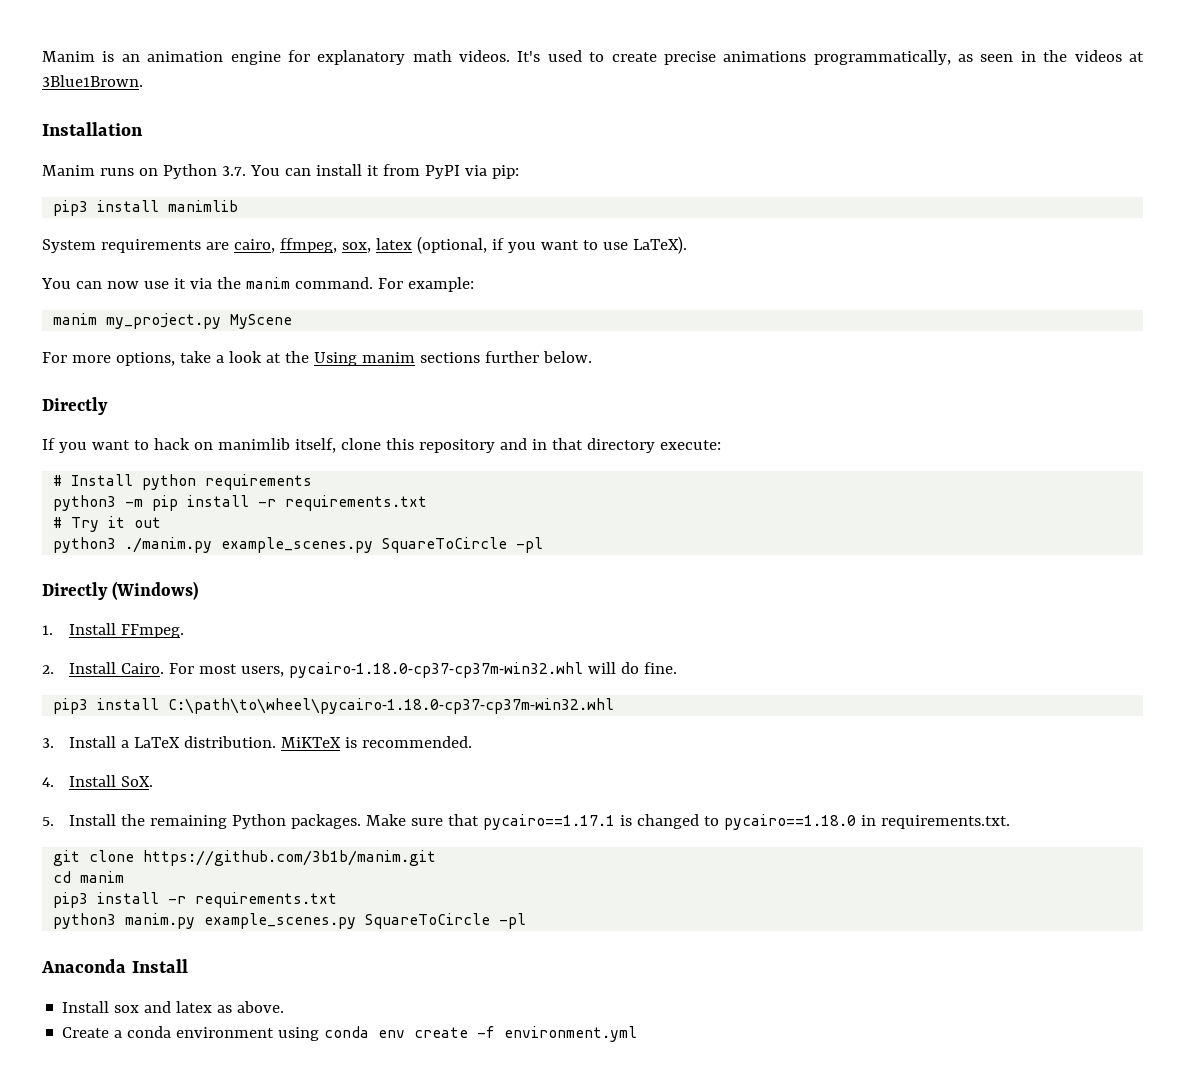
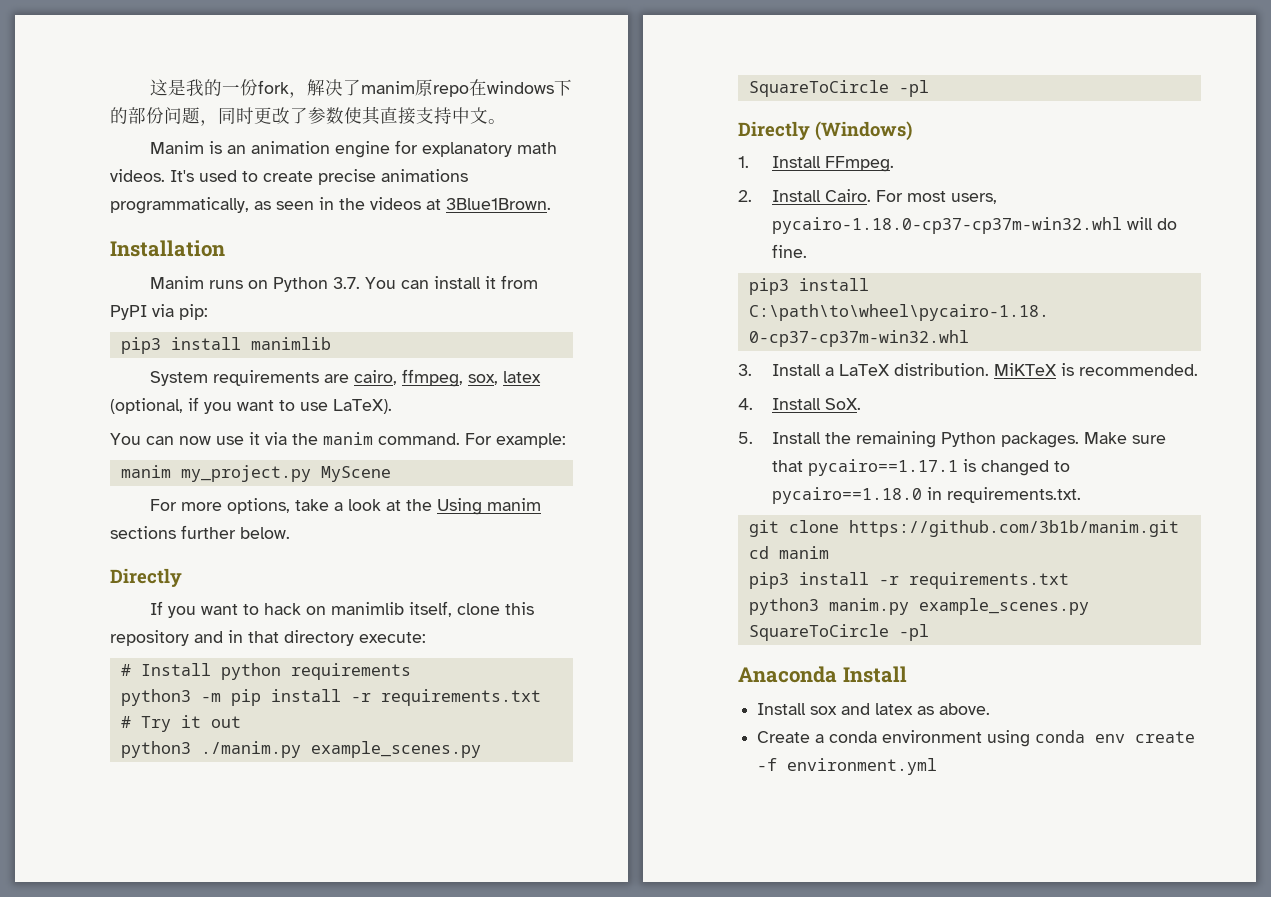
(42, 56) none -> [150,79,573,98] [110,106,506,126] 这是我的一份fork，解决了manim原repo在windows下的部份问题，同时更改了参数使其直接支持中文。 //

